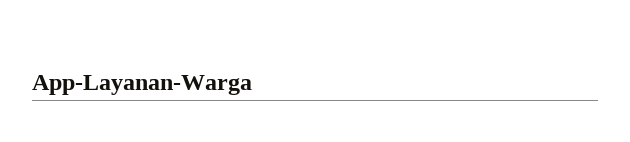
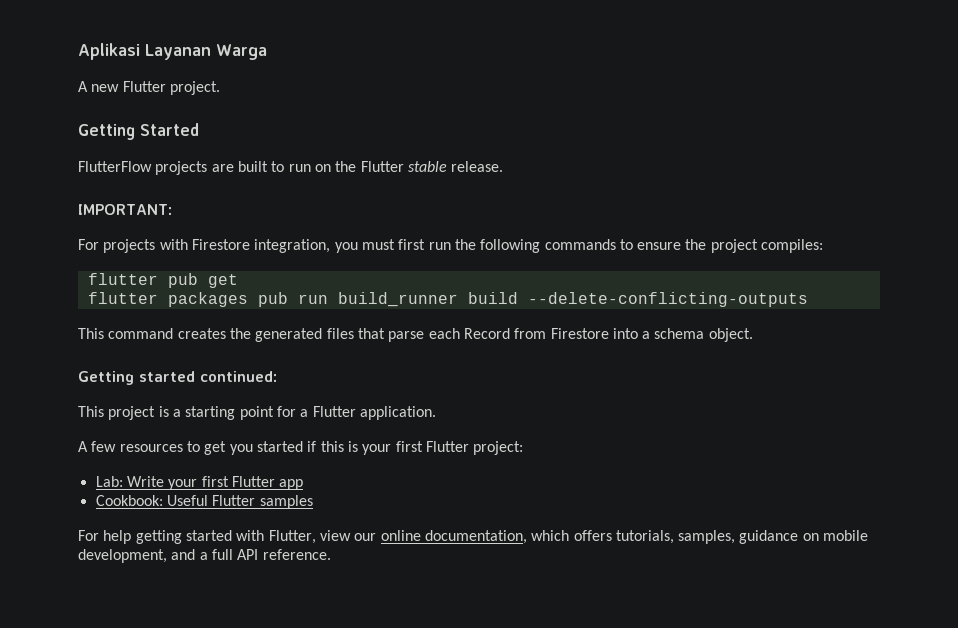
[32,75,252,95] App-Layanan-Warga -> [78,43,267,60] [78,81,220,95] [78,123,199,140] [78,161,504,175] [78,204,172,215] [78,239,824,253] [87,273,238,288] [87,292,808,307] [78,328,753,342] [78,371,277,385] [78,406,436,420] [78,441,524,455] [95,476,304,490] [95,495,313,509] [78,530,869,544] [78,549,331,563] Aplikasi Layanan Warga // A new Flutter project. // Getting Started // FlutterFlow projects are built to run on the Flutter stable release. // IMPORTANT: // For projects with Firestore integration, you must first run the following commands to ensure the project compiles: // flutter pub get // flutter packages pub run build_runner build --delete-conflicting-outputs // This command creates the generated files that parse each Record from Firestore into a schema object. // Getting started continued: // This project is a starting point for a Flutter application. // A few resources to get you started if this is your first Flutter project: // Lab: Write your first Flutter app // Cookbook: Useful Flutter samples // For help getting started with Flutter, view our online documentation, which offers tutorials, samples, guidance on mobile development, and a full API reference.

